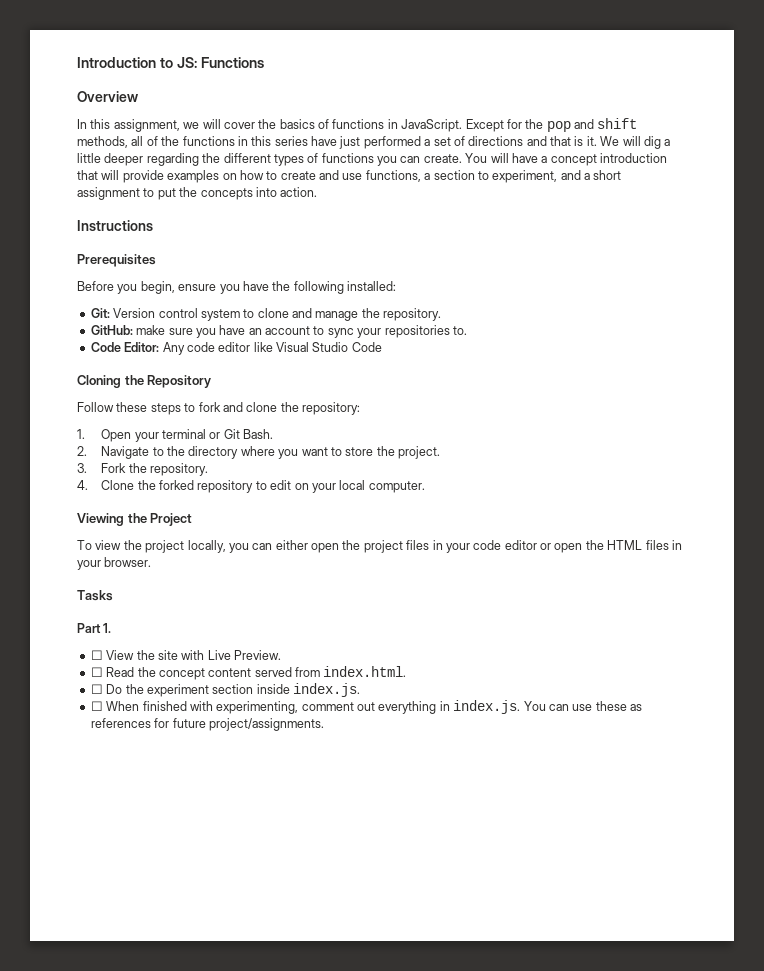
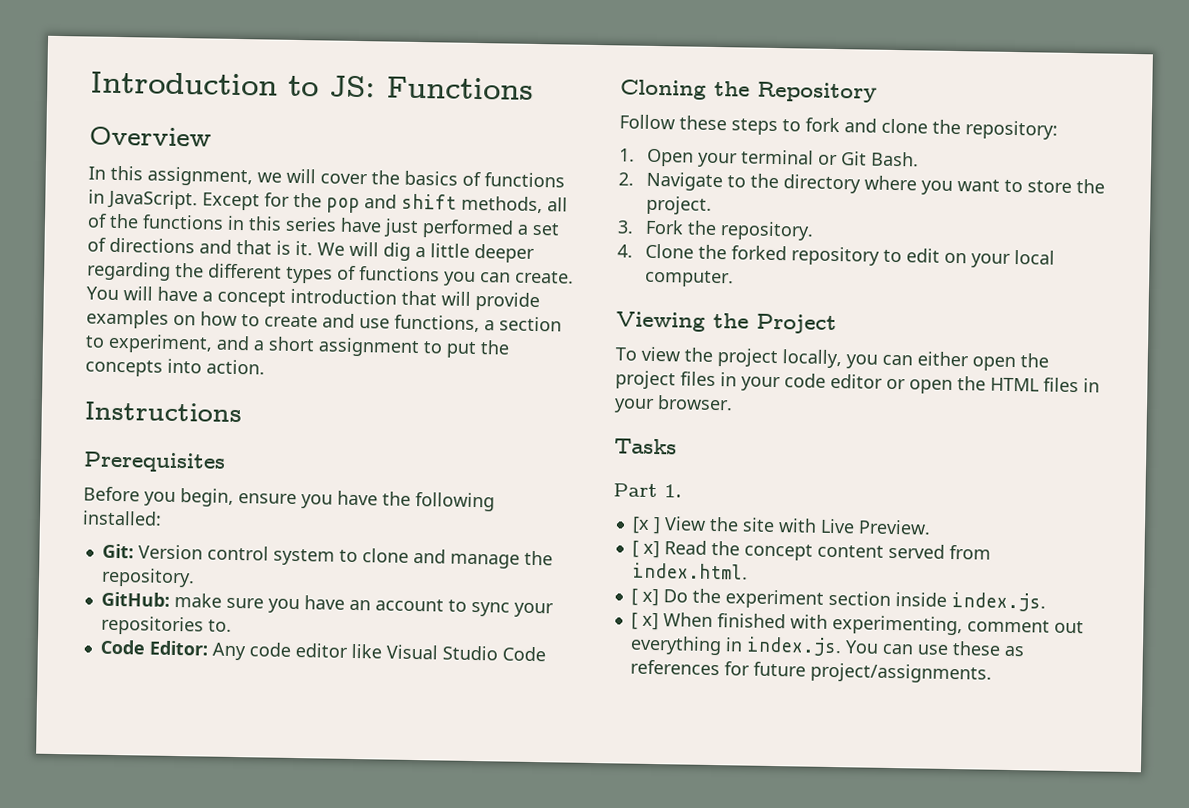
[90,650,103,660] ☐ -> [631,516,661,535] [x ]
[90,667,103,677] ☐ -> [631,540,660,559] [ x]
[90,684,103,694] ☐ -> [630,588,659,607] [ x]
[90,701,103,711] ☐ -> [630,612,659,631] [ x]

